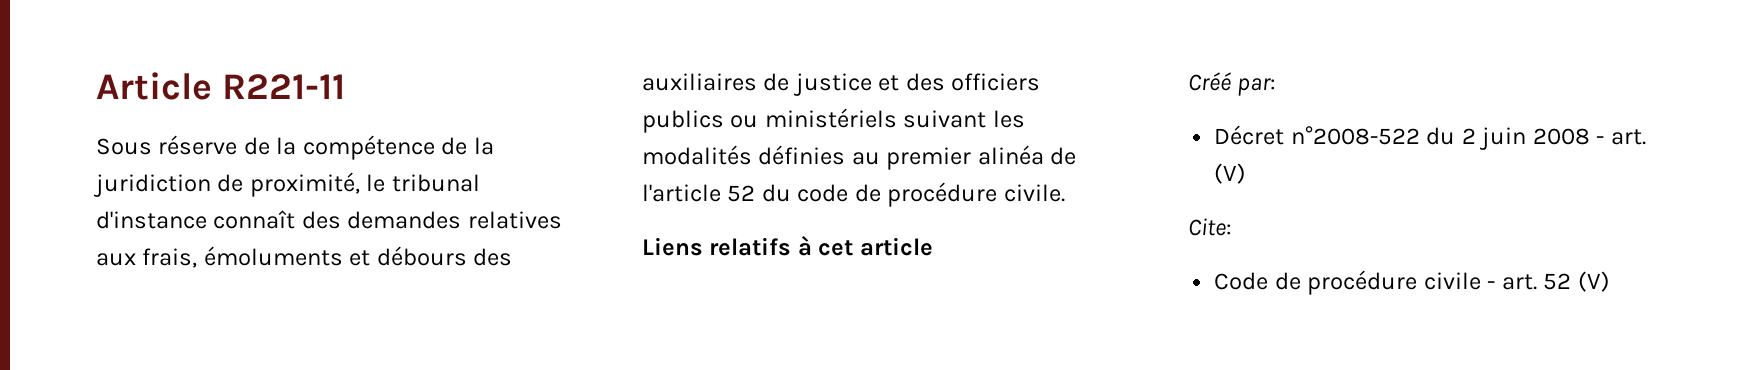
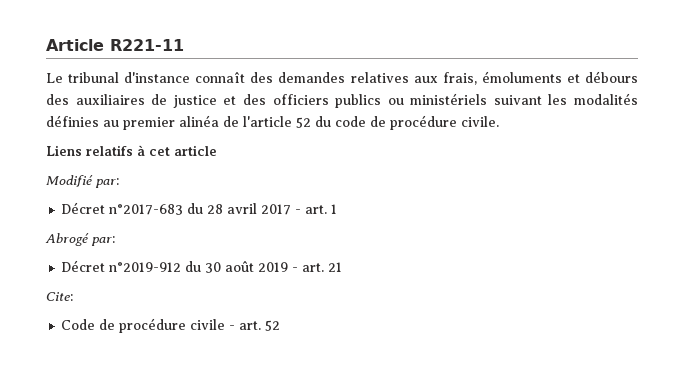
[96,135,494,160] [93,172,386,197] Sous réserve de la compétence de la juridiction de proximité, le -> [46,73,63,83] Le
[1188,72,1277,96] [1214,125,1646,150] [1214,163,1247,184] Créé par: // Décret n°2008-522 du 2 juin 2008 - art. (V) -> [46,175,119,188] [61,202,338,215] [45,233,115,246] [61,260,343,273] Modifié par: // Décret n°2017-683 du 28 avril 2017 - art. 1 // Abrogé par: // Décret n°2019-912 du 30 août 2019 - art. 21
[1577,271,1610,292] (V) -> (281, 325) none

